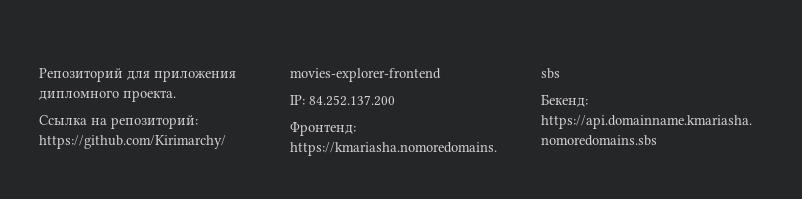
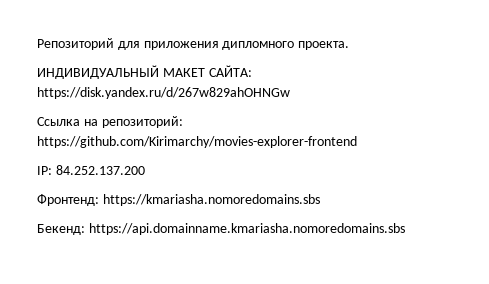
(176, 96) none -> [37,65,252,79] [37,87,290,99] // ИНДИВИДУАЛЬНЫЙ МАКЕТ САЙТА: https://disk.yandex.ru/d/267w829ahOHNGw

